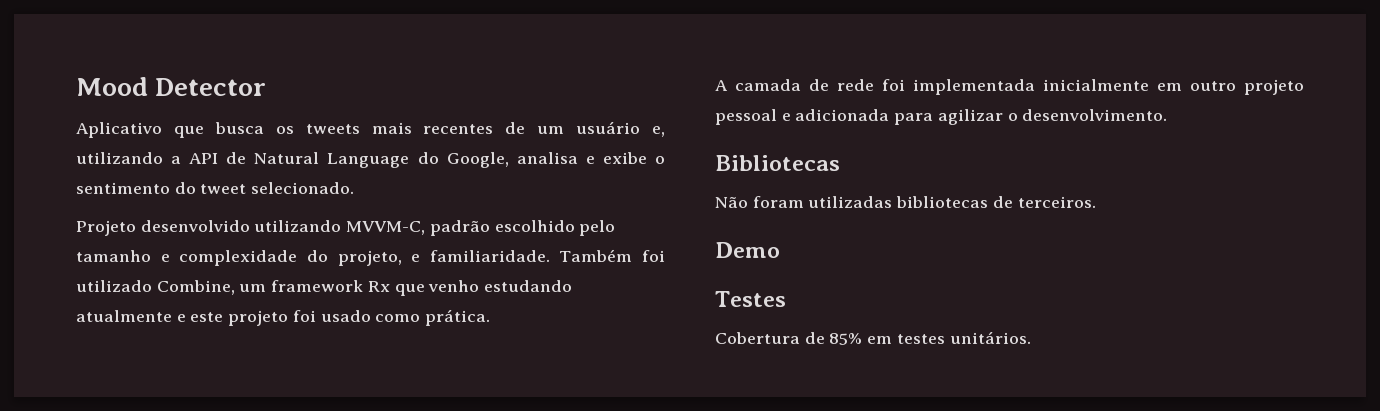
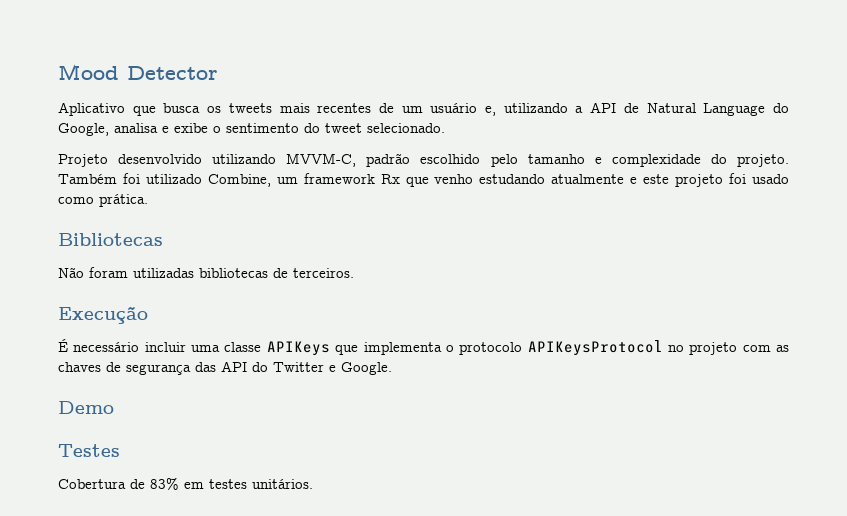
[337,250,550,266] projeto, e familiaridade. -> [737,154,789,167] projeto.
[715,79,1304,95] [715,109,1168,125] // A camada de rede foi implementada inicialmente em outro projeto pessoal e adicionada para agilizar o desenvolvimento. -> (148, 200) none
(1096, 202) none -> [58,306,148,324] [58,339,789,356] [58,361,392,375] // Execução // É necessário incluir uma classe APIKeys que implementa o protocolo APIKeysProtocol no projeto com as chaves de segurança das API do Twitter e Google.
[829,333,863,345] 85% -> [150,477,179,490] 83%

